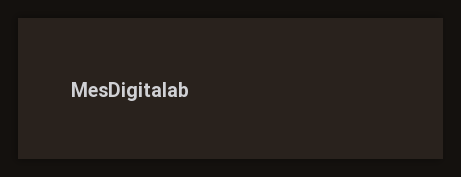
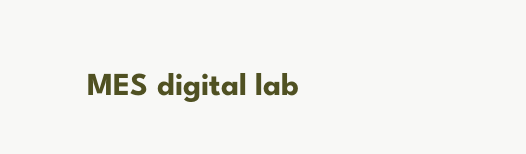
[71,82,189,101] MesDigitalab -> [87,72,300,103] MES digital lab

